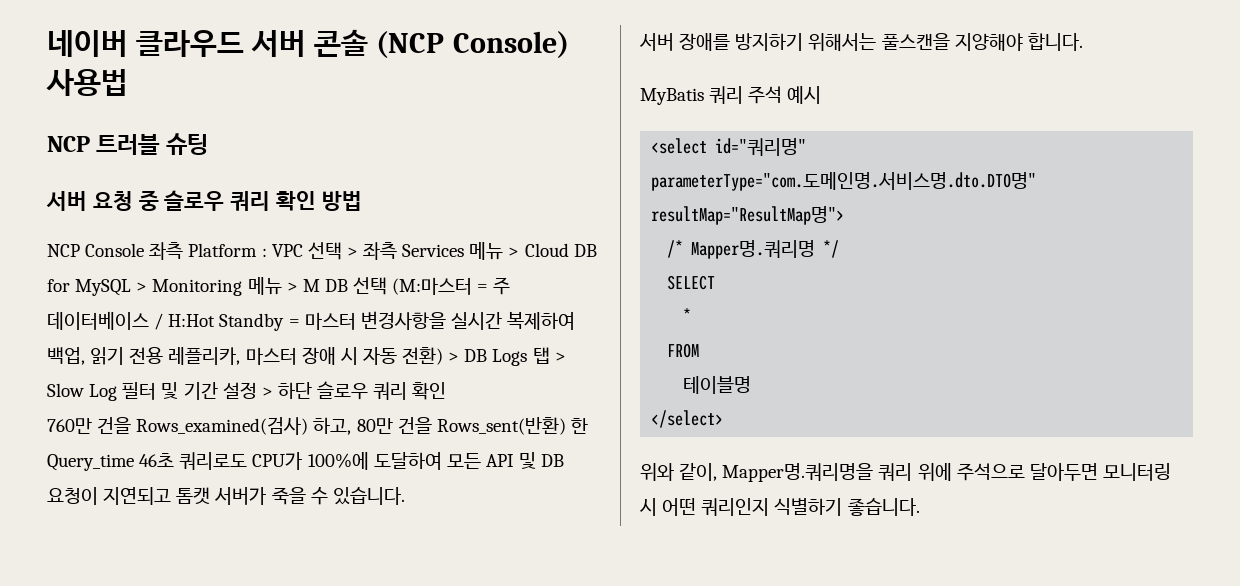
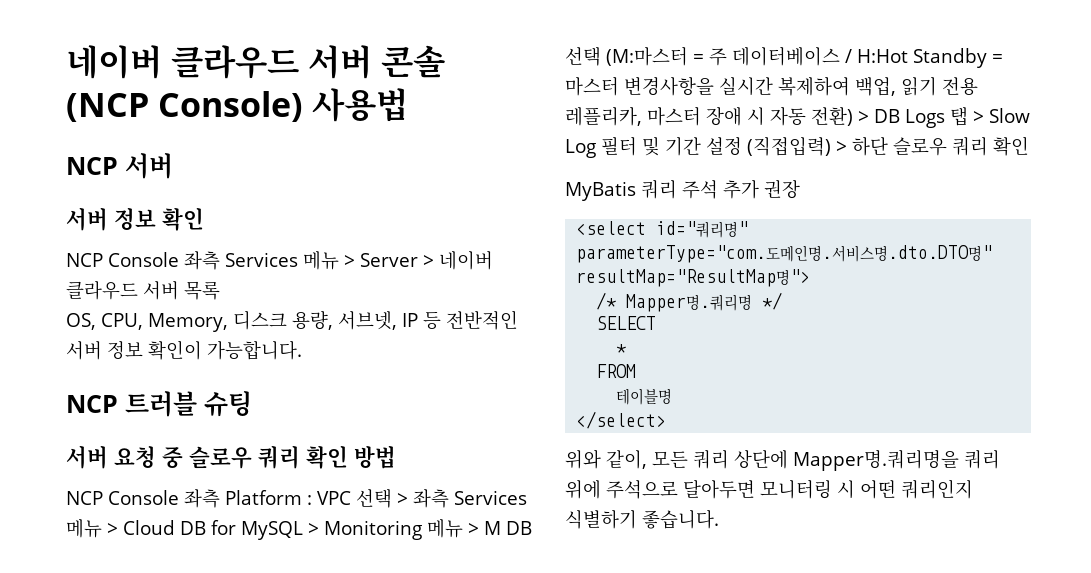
(128, 82) none -> [66,153,173,179] [66,208,204,231] [66,251,493,270] [66,281,220,300] [66,310,518,332] [66,340,302,360] // NCP 서버 // 서버 정보 확인 // NCP Console 좌측 Services 메뉴 > Server > 네이버 클라우드 서버 목록 // OS, CPU, Memory, 디스크 용량, 서브넷, IP 등 전반적인 서버 정보 확인이 가능합니다.
(257, 390) none -> [747,137,831,156] (직접입력)
[47,417,588,435] [47,452,565,471] [47,487,405,505] [639,33,1083,51] // 760만 건을 Rows_examined(검사) 하고, 80만 건을 Rows_sent(반환) 한 Query_time 46초 쿼리로도 CPU가 100%에 도달하여 모든 API 및 DB 요청이 지연되고 톰캣 서버가 죽을 수 있습니다. // 서버 장애를 방지하기 위해서는 풀스캔을 지양해야 합니다. -> (1029, 146) none
[787,86,822,104] 예시 -> [723,180,800,199] 추가 권장
(718, 472) none -> [652,450,788,469] 모든 쿼리 상단에

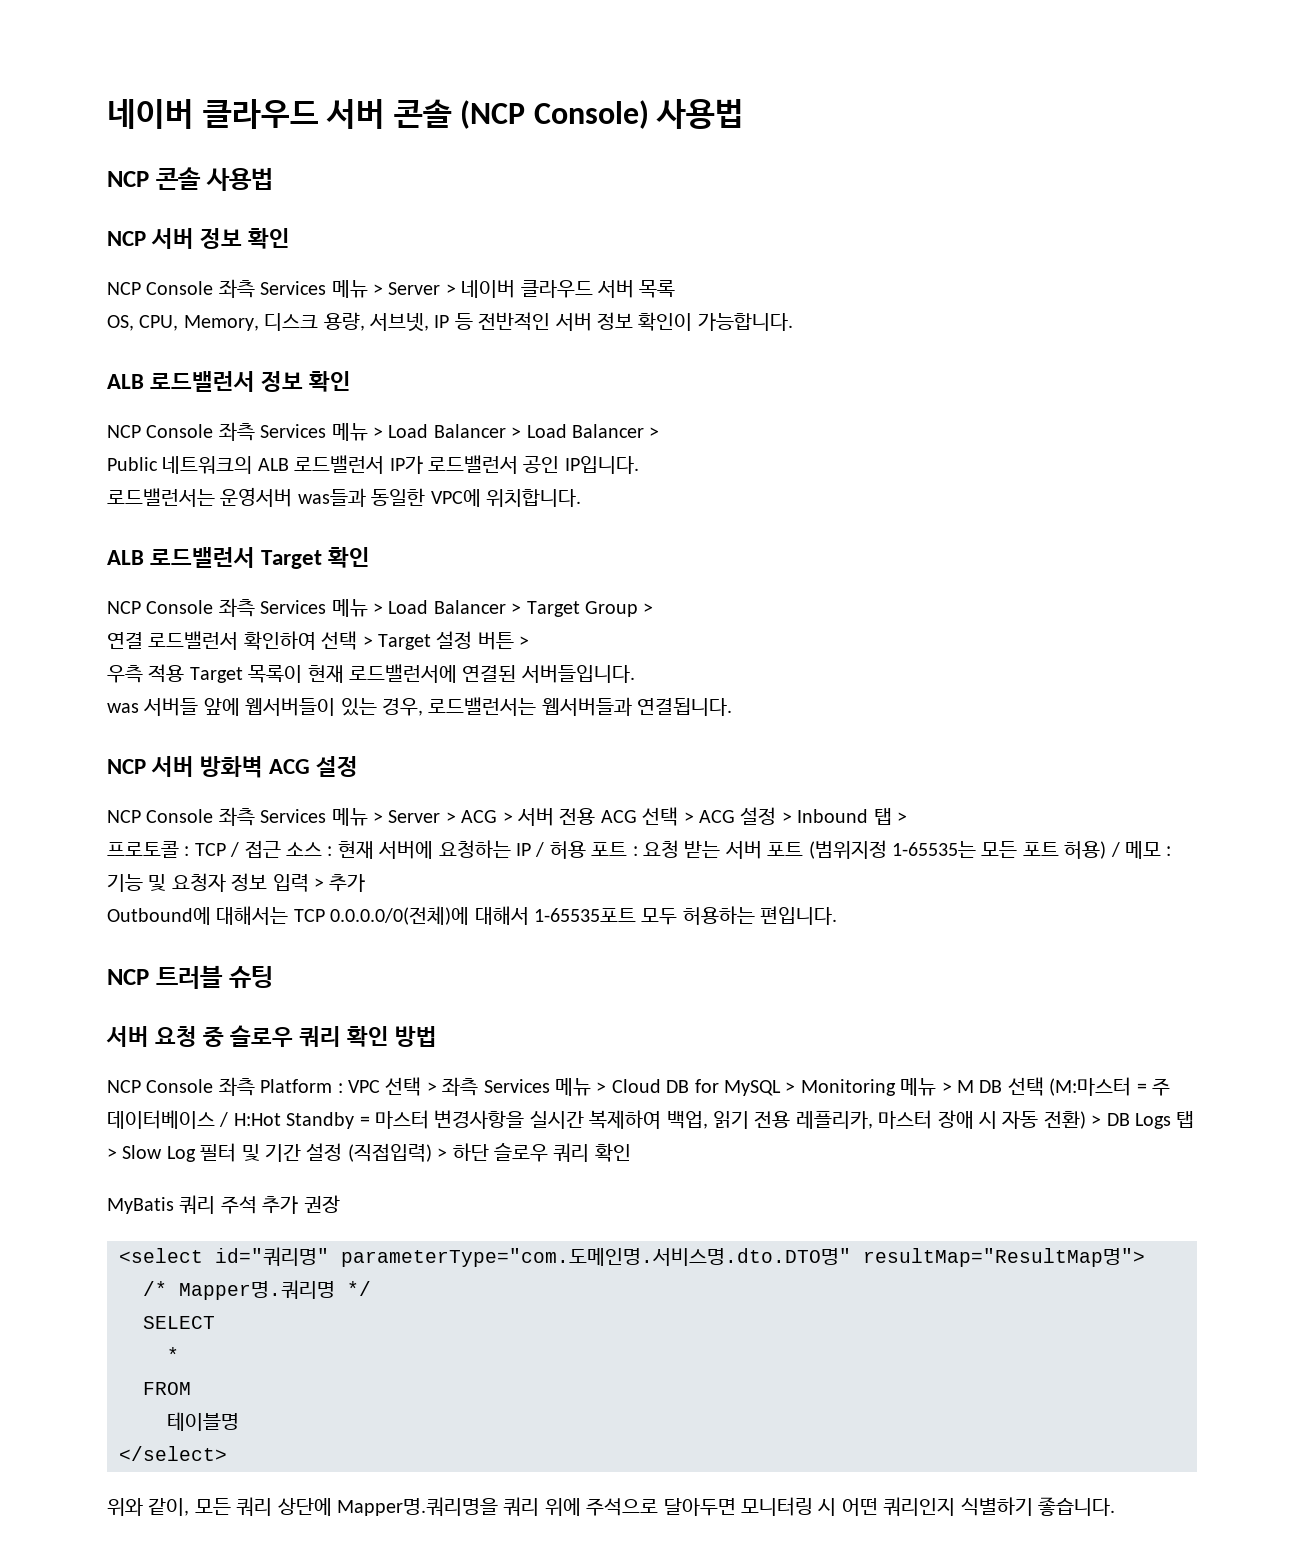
[125,153,173,179] 서버 // -> [155,167,273,191] [107,231,146,246] 콘솔 사용법 // NCP
(302, 350) none -> [107,371,352,392] [107,422,660,441] [107,455,639,474] [107,487,581,507] [107,547,371,569] [107,598,654,617] [107,631,530,650] [107,664,635,683] [107,697,733,716] [107,756,359,778] [107,807,907,826] [107,840,1172,859] [107,873,366,892] [107,906,838,925] // ALB 로드밸런서 정보 확인 // NCP Console 좌측 Services 메뉴 > Load Balancer > Load Balancer > // Public 네트워크의 ALB 로드밸런서 IP가 로드밸런서 공인 IP입니다. // 로드밸런서는 운영서버 was들과 동일한 VPC에 위치합니다. // ALB 로드밸런서 Target 확인 // NCP Console 좌측 Services 메뉴 > Load Balancer > Target Group > // 연결 로드밸런서 확인하여 선택 > Target 설정 버튼 > // 우측 적용 Target 목록이 현재 로드밸런서에 연결된 서버들입니다. // was 서버들 앞에 웹서버들이 있는 경우, 로드밸런서는 웹서버들과 연결됩니다. // NCP 서버 방화벽 ACG 설정 // NCP Console 좌측 Services 메뉴 > Server > ACG > 서버 전용 ACG 선택 > ACG 설정 > Inbound 탭 > // 프로토콜 : TCP / 접근 소스 : 현재 서버에 요청하는 IP / 허용 포트 : 요청 받는 서버 포트 (범위지정 1-65535는 모든 포트 허용) / 메모 : 기능 및 요청자 정보 입력 > 추가 // Outbound에 대해서는 TCP 0.0.0.0/0(전체)에 대해서 1-65535포트 모두 허용하는 편입니다.

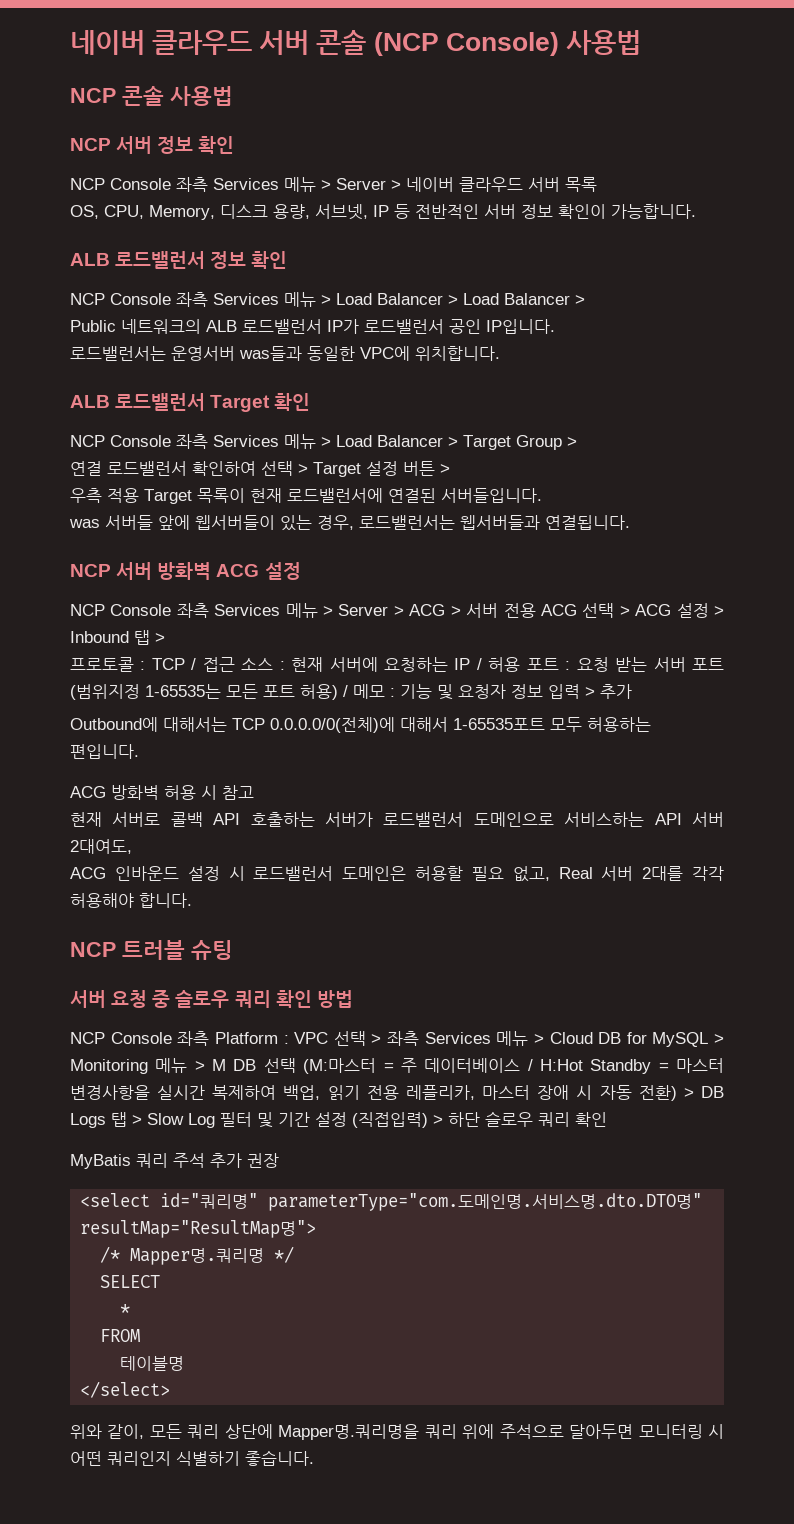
(838, 915) none -> [70,785,254,800] [70,812,724,827] [70,839,132,854] [70,866,725,882] [70,893,192,908] // ACG 방화벽 허용 시 참고 // 현재 서버로 콜백 API 호출하는 서버가 로드밸런서 도메인으로 서비스하는 API 서버 2대여도, // ACG 인바운드 설정 시 로드밸런서 도메인은 허용할 필요 없고, Real 서버 2대를 각각 허용해야 합니다.

